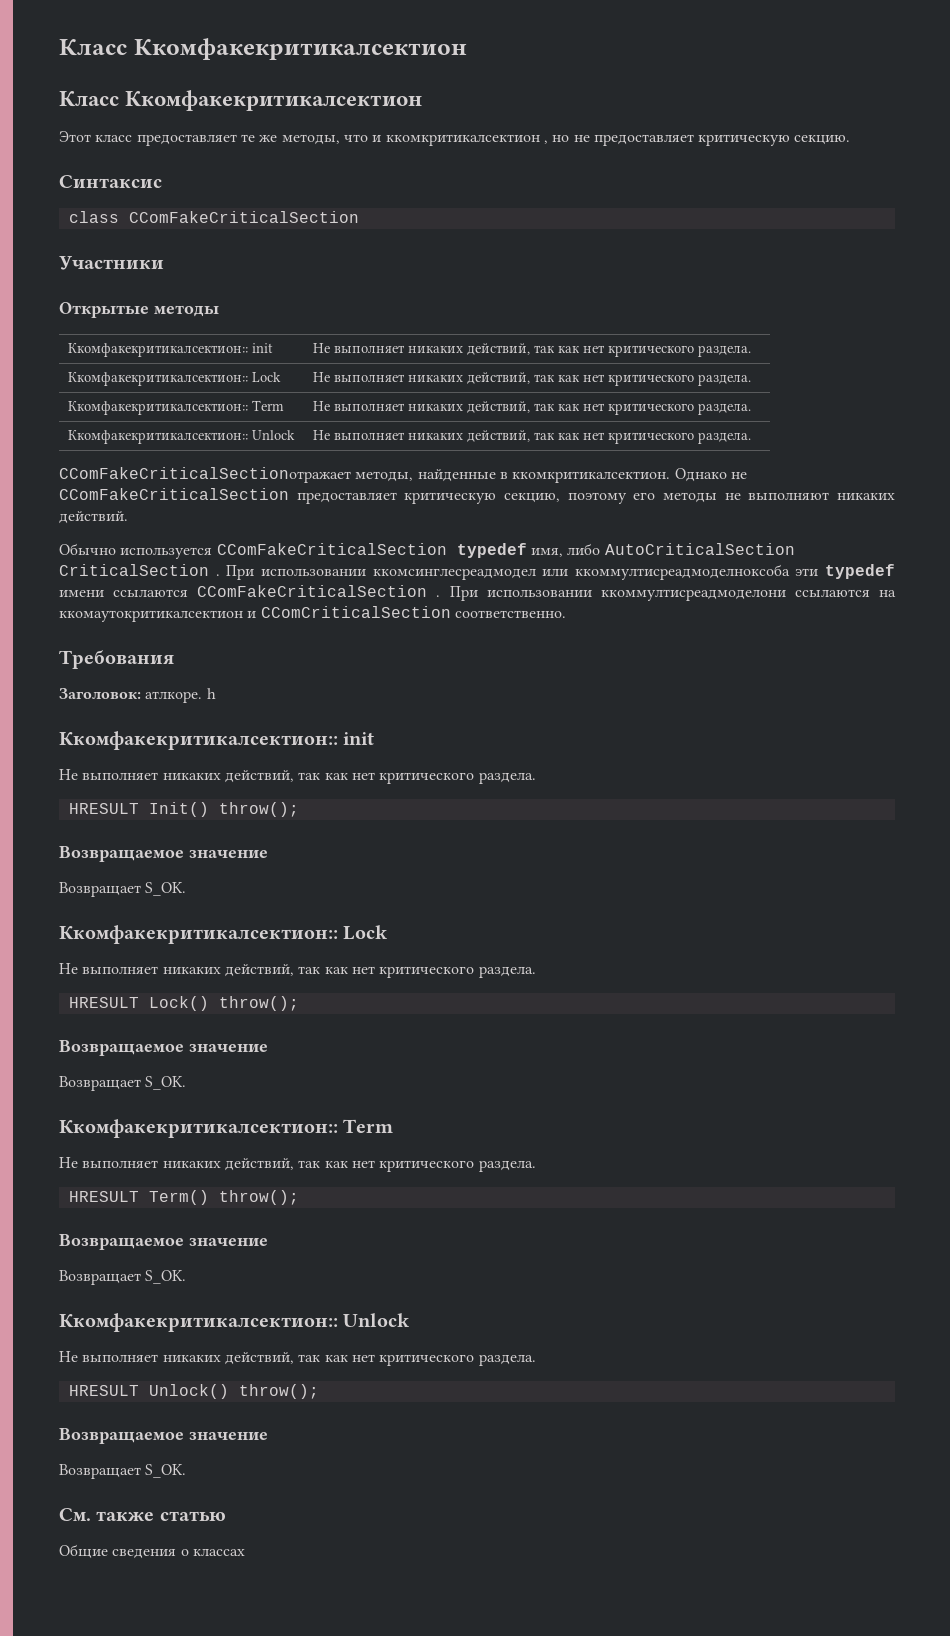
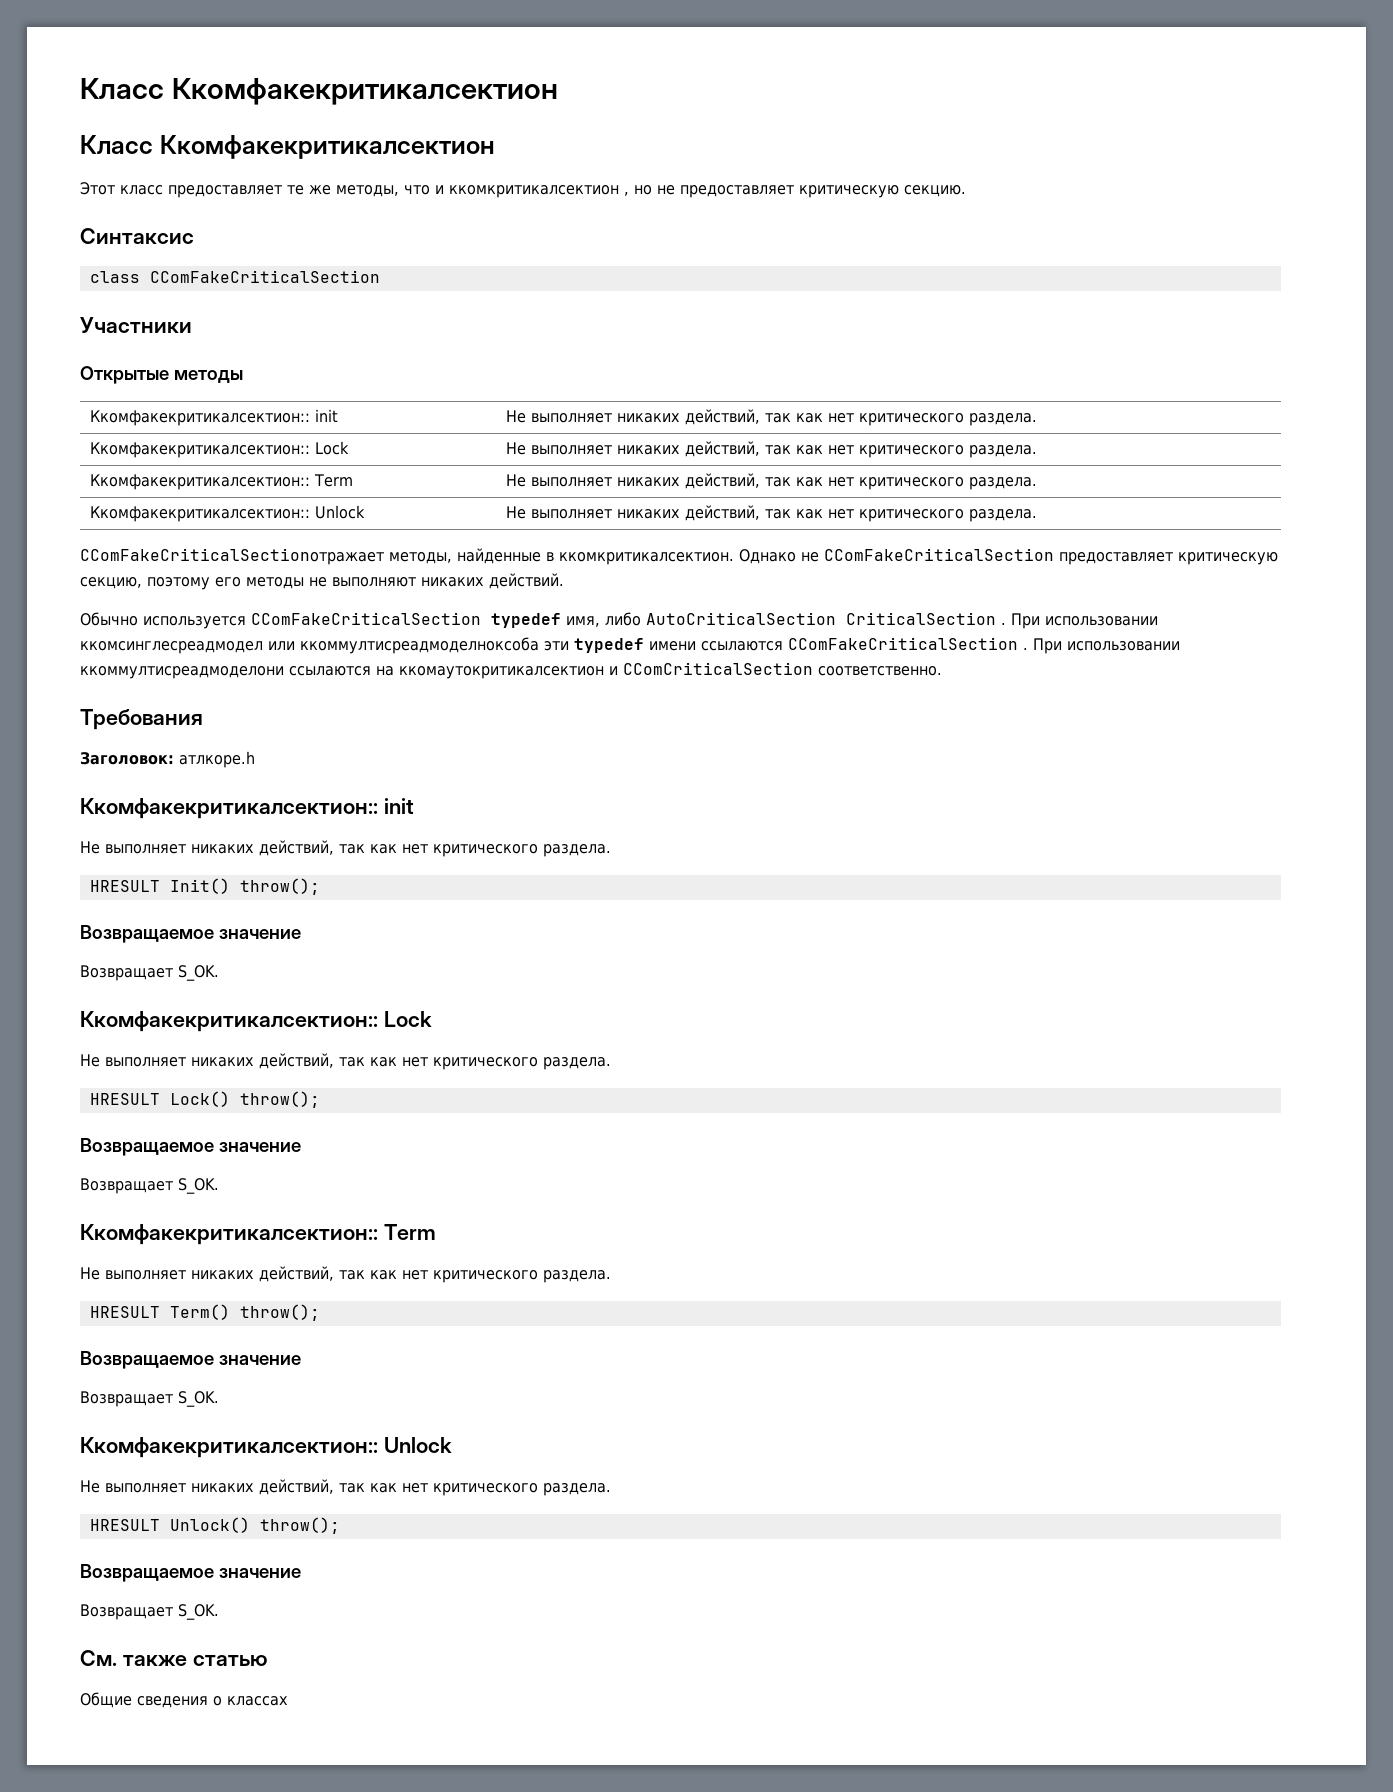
[145,688,216,703] атлкоре. h -> [179,751,255,768] атлкоре.h

